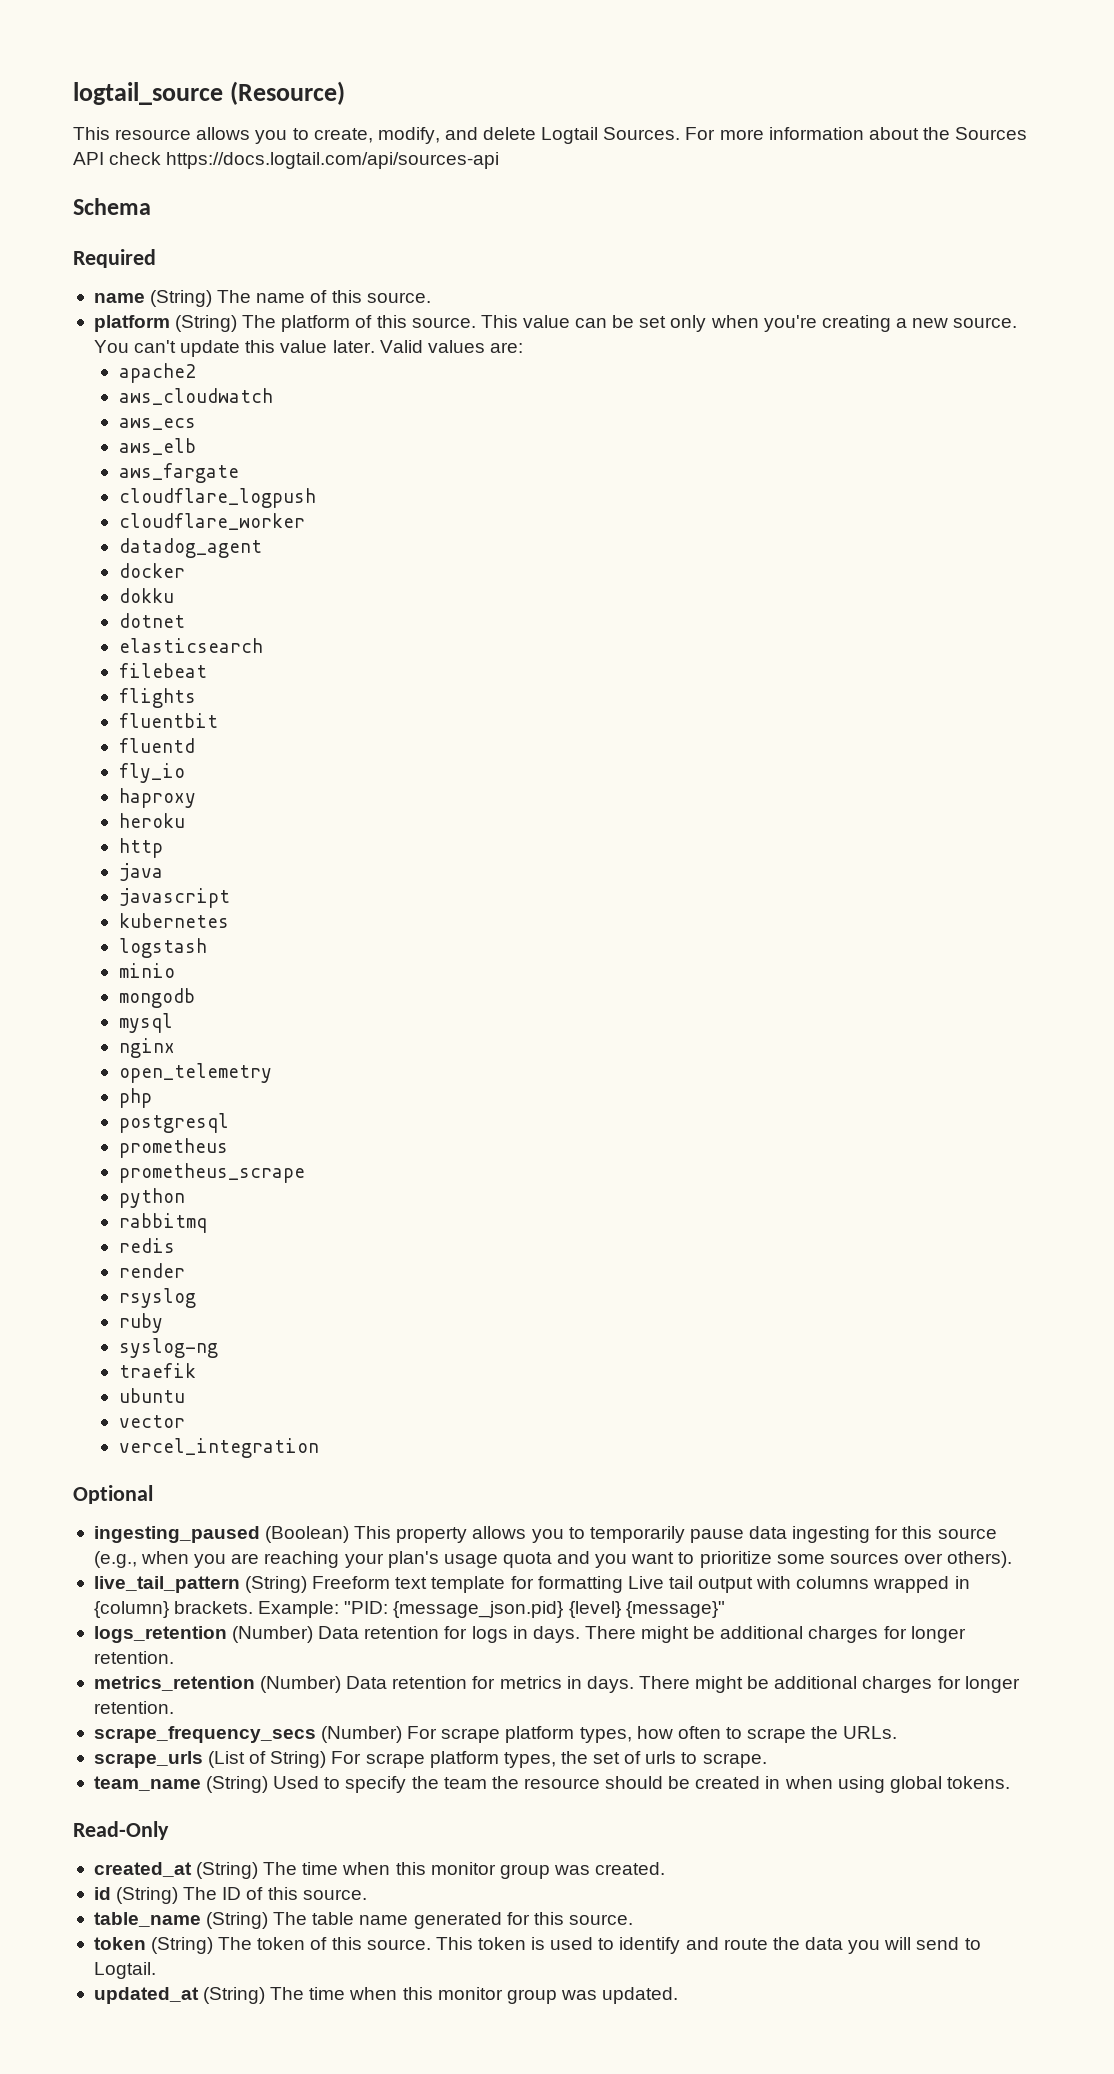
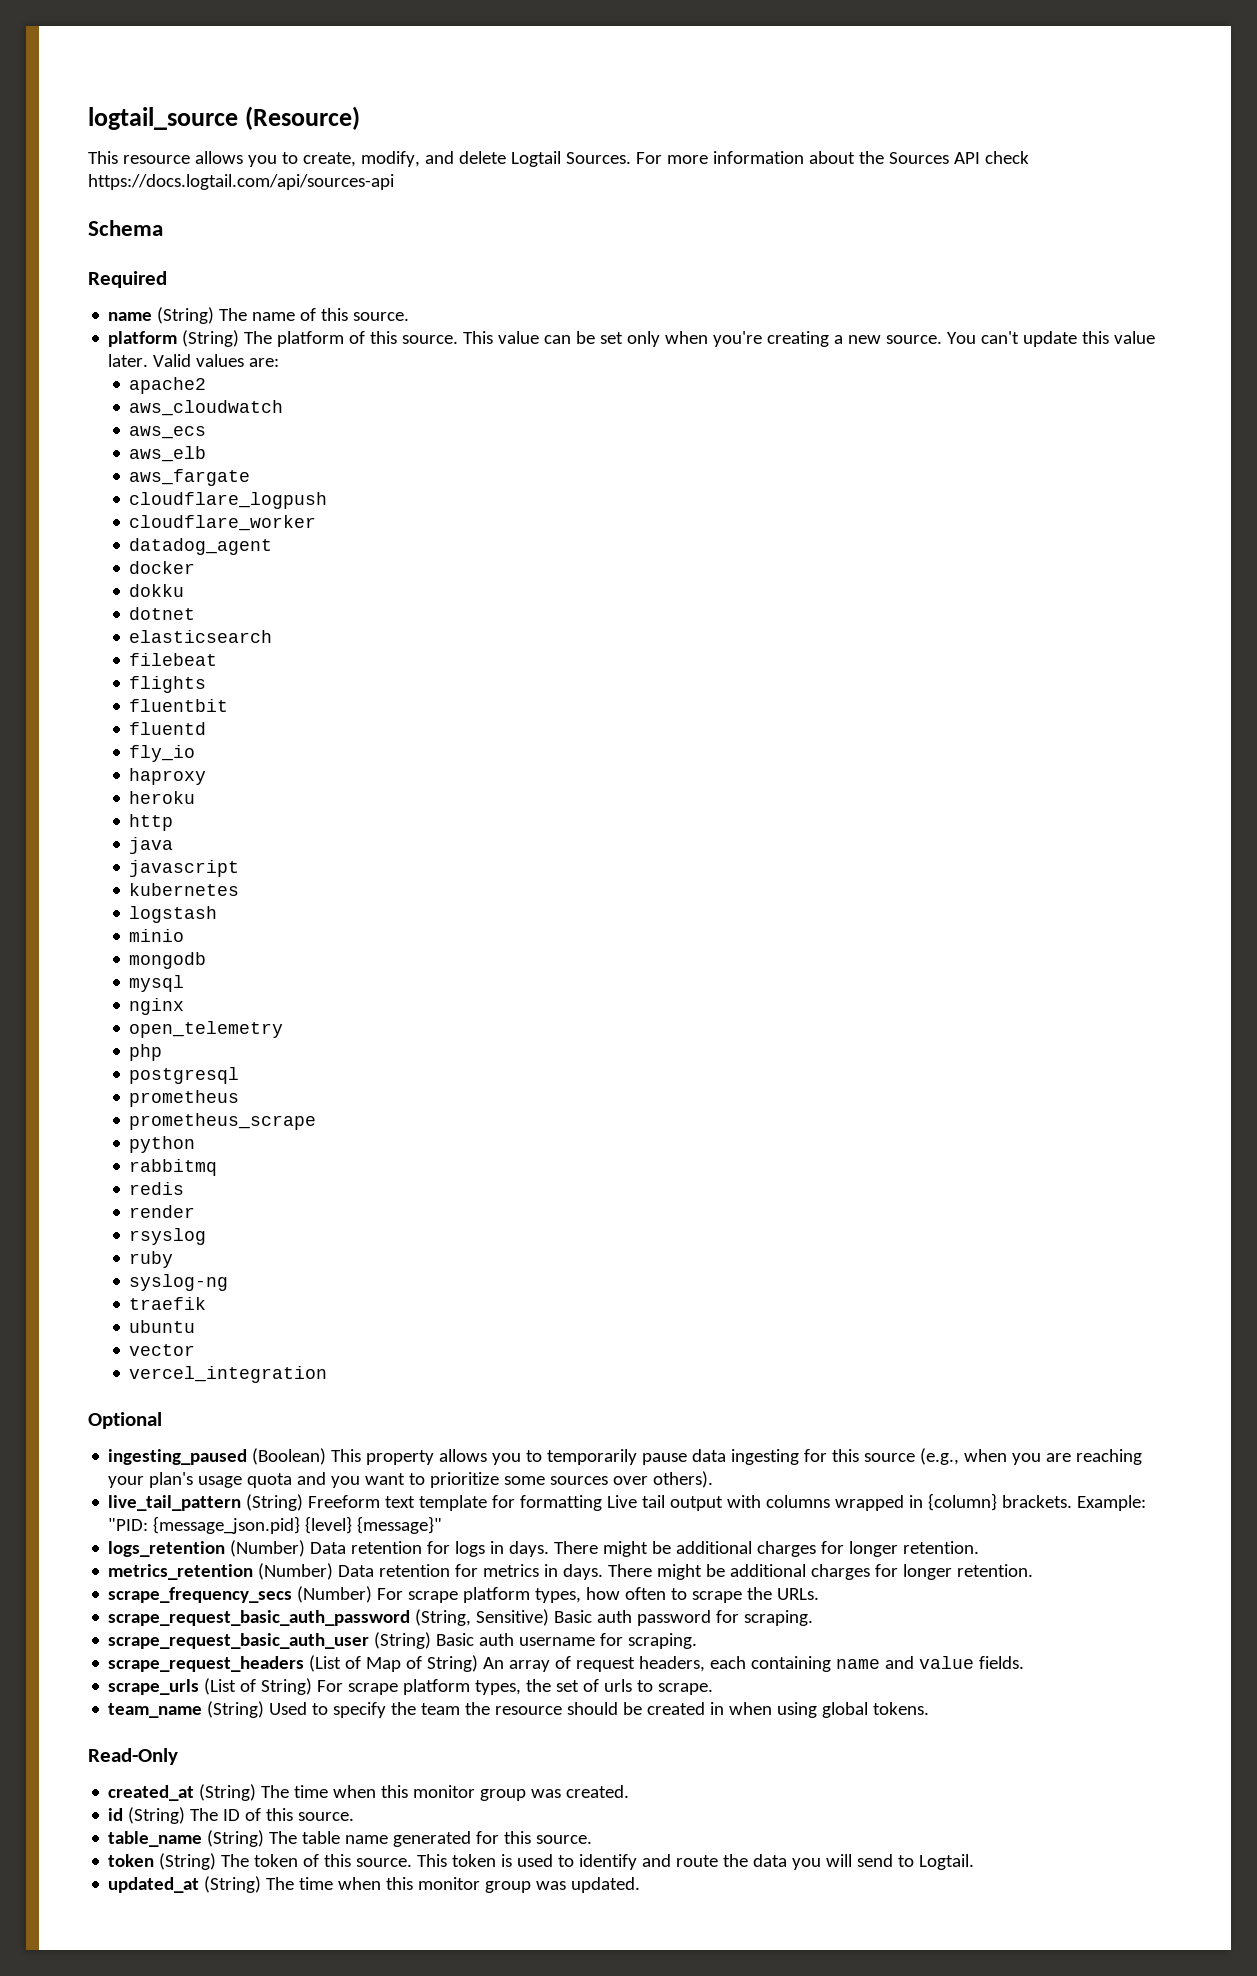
(898, 1732) none -> [108,1609,814,1626] [108,1632,698,1649] [108,1655,1025,1672] // scrape_request_basic_auth_password (String, Sensitive) Basic auth password for scraping. // scrape_request_basic_auth_user (String) Basic auth username for scraping. // scrape_request_headers (List of Map of String) An array of request headers, each containing name and value fields.

